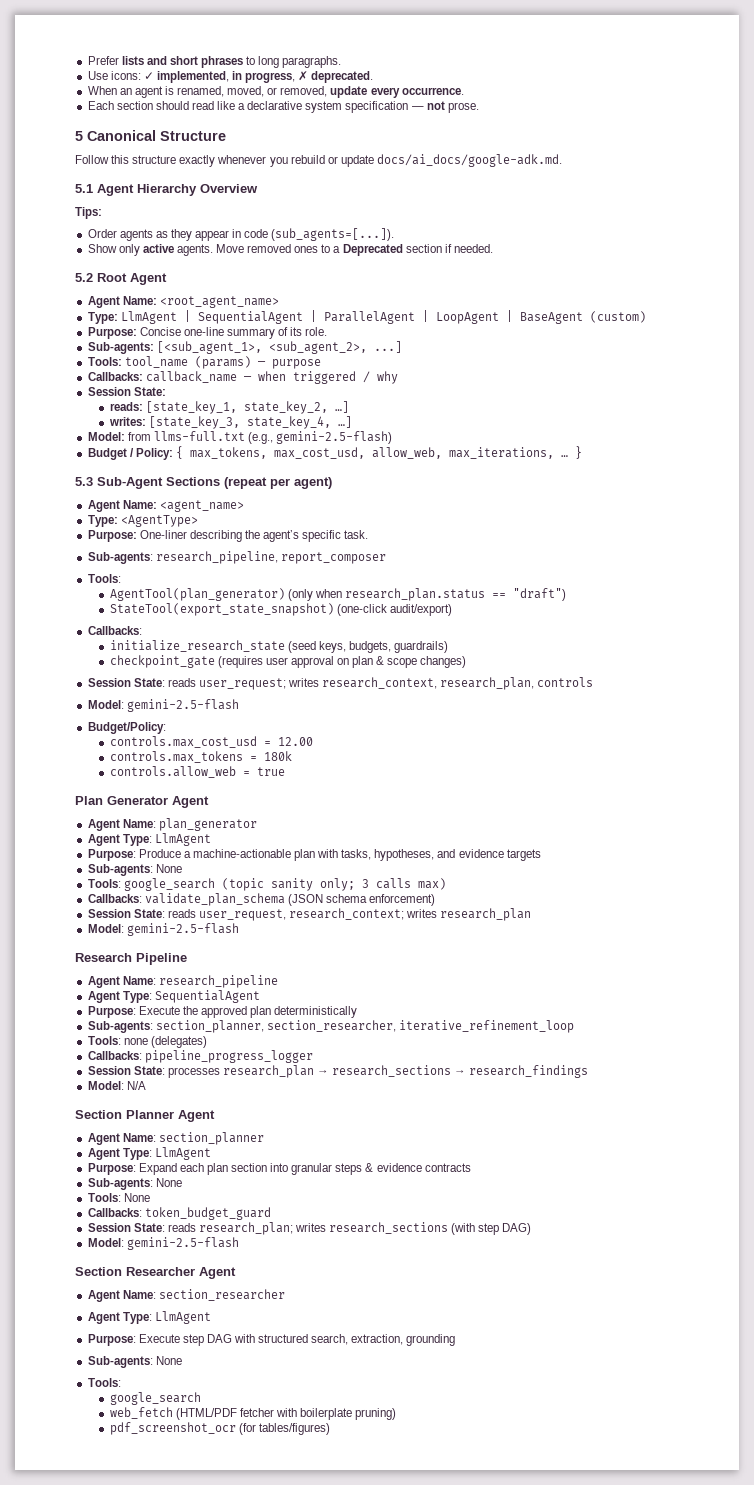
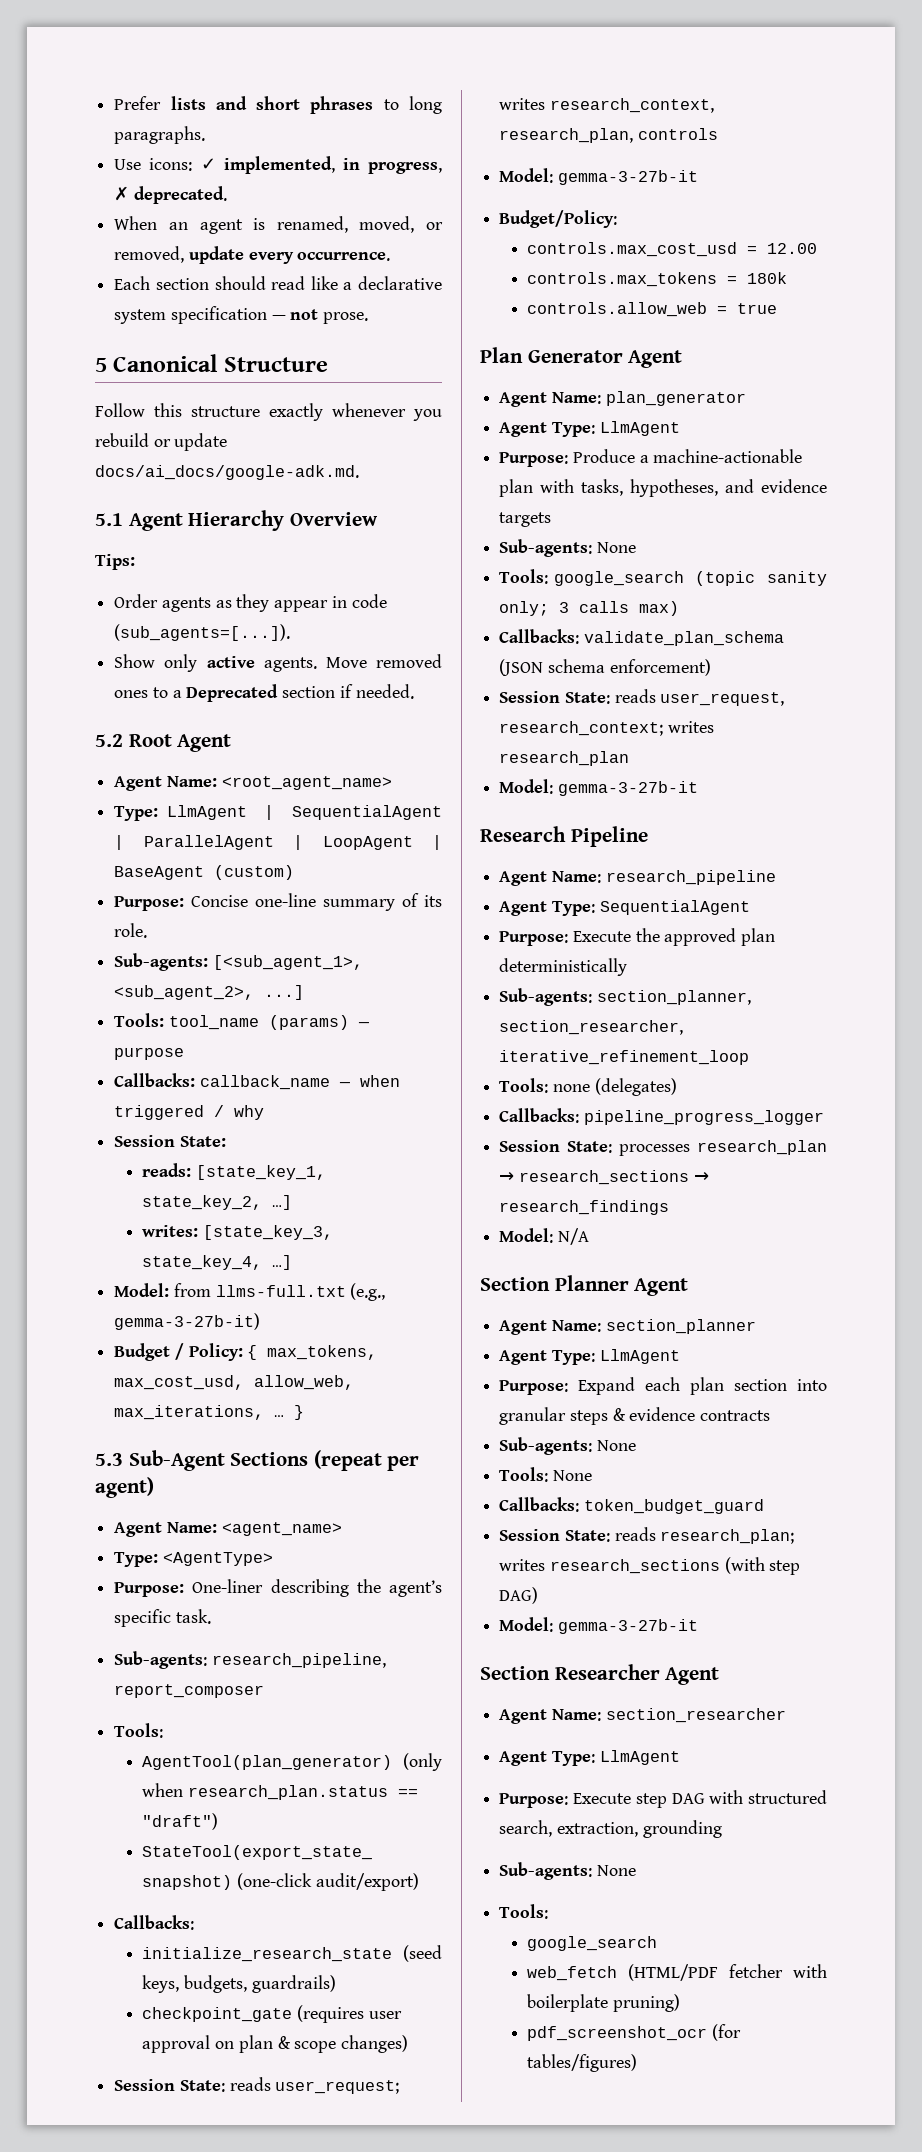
[276,431,393,444] gemini-2.5-flash) -> [114,1313,261,1330] gemma-3-27b-it)
[126,699,239,712] gemini-2.5-flash -> [557,170,698,185] gemma-3-27b-it
[126,923,239,936] gemini-2.5-flash -> [557,781,698,796] gemma-3-27b-it
[126,1237,239,1250] gemini-2.5-flash -> [557,1619,698,1634] gemma-3-27b-it

